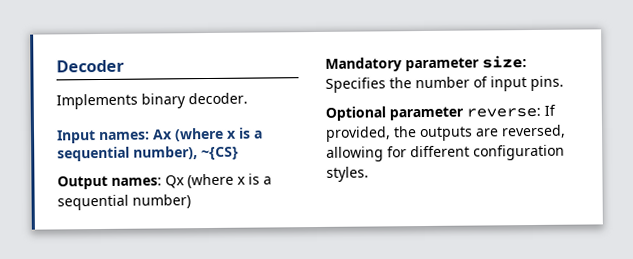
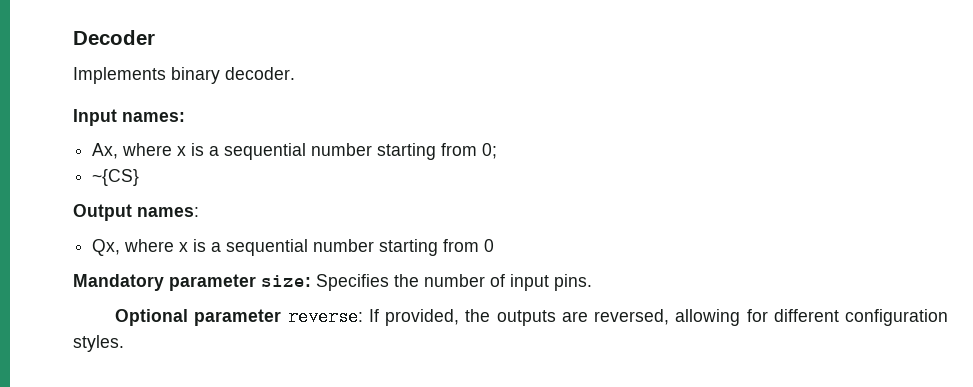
[152,127,263,142] [57,146,198,162] Ax (where x is a sequential number), -> [92,143,498,160] // Ax, where x is a sequential number starting from 0; //
[165,173,272,189] [57,194,191,211] Qx (where x is a sequential number) -> [92,239,495,256] // Qx, where x is a sequential number starting from 0

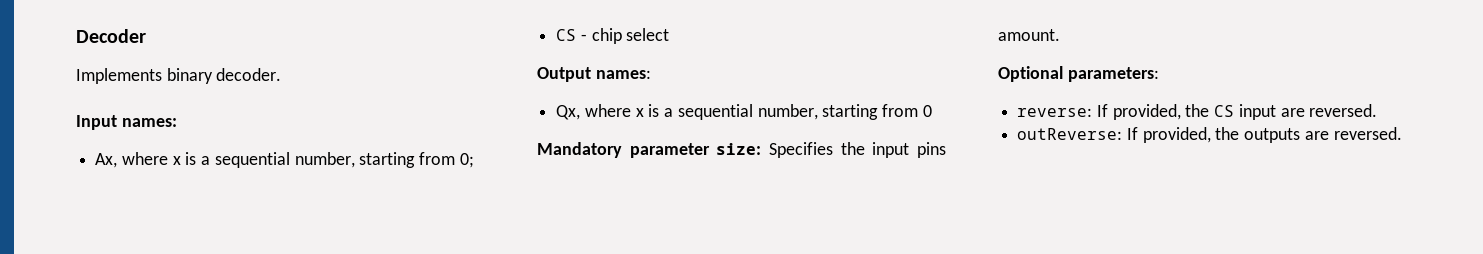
[311,143,373,156] number -> [294,152,355,168] number,
[92,169,140,186] ~{CS} -> [556,28,670,44] CS - chip select
[313,239,375,252] number -> [757,104,818,120] number,
[424,274,592,291] number of input pins. -> [872,142,946,158] [998,29,1060,41] input pins amount.
[194,309,282,326] parameter -> [1067,67,1159,82] parameters: //
[496,309,949,326] [73,335,124,352] outputs are reversed, allowing for different configuration styles. -> [1214,104,1378,120] [1017,127,1402,143] CS input are reversed. // outReverse: If provided, the outputs are reversed.

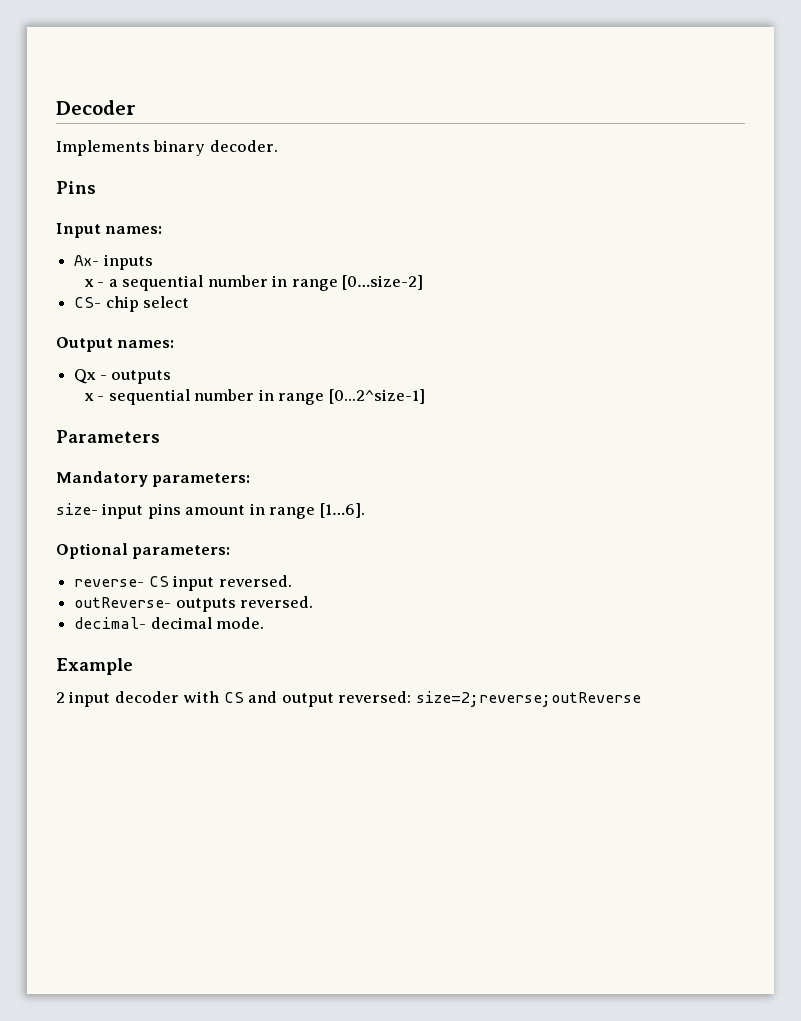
(282, 74) none -> [56,181,96,194] // Pins
[95,152,474,168] [556,28,670,44] [537,67,651,82] [556,104,932,120] [537,142,946,158] [998,29,1060,41] [998,66,1159,82] [1017,104,1210,120] Ax, where x is a sequential number, starting from 0; // CS - chip select // Output names: // Qx, where x is a sequential number, starting from 0 // Mandatory parameter size: Specifies the input pins amount. // Optional parameters: // reverse: If provided, the -> [74,254,153,270] [83,275,424,291] [74,296,190,312] [56,337,175,352] [74,369,172,384] [83,389,425,405] [56,430,160,443] [56,471,251,487] [56,503,365,519] [56,543,231,559] [74,579,145,587] Ax- inputs // x - a sequential number in range [0…size-2] // CS- chip select // Output names: // Qx - outputs // x - sequential number in range [0...2^size-1] // Parameters // Mandatory parameters: // size- input pins amount in range [1…6]. // Optional parameters: // reverse-
[1280,104,1378,117] [1017,127,1402,143] are reversed. // outReverse: If provided, the outputs are reversed. -> [218,575,292,587] [74,596,314,612] [74,617,265,629] [56,658,133,675] [56,691,641,707] reversed. // outReverse- outputs reversed. // decimal- decimal mode. // Example // 2 input decoder with CS and output reversed: size=2;reverse;outReverse

